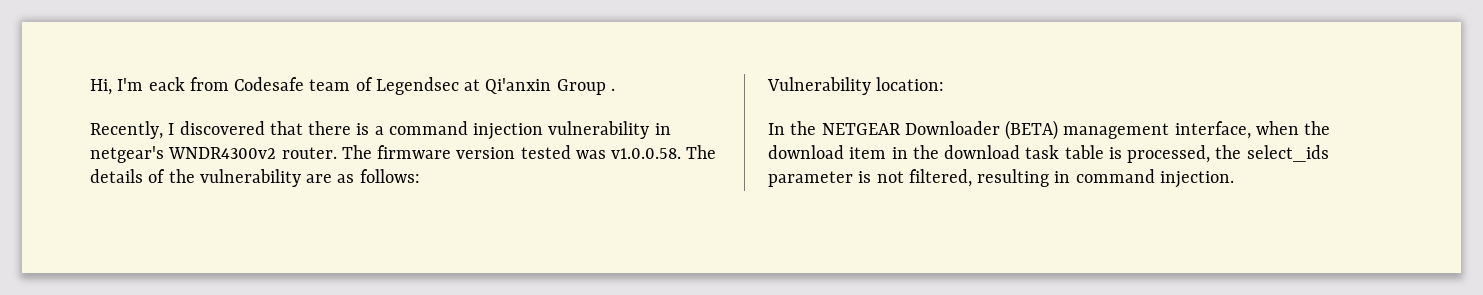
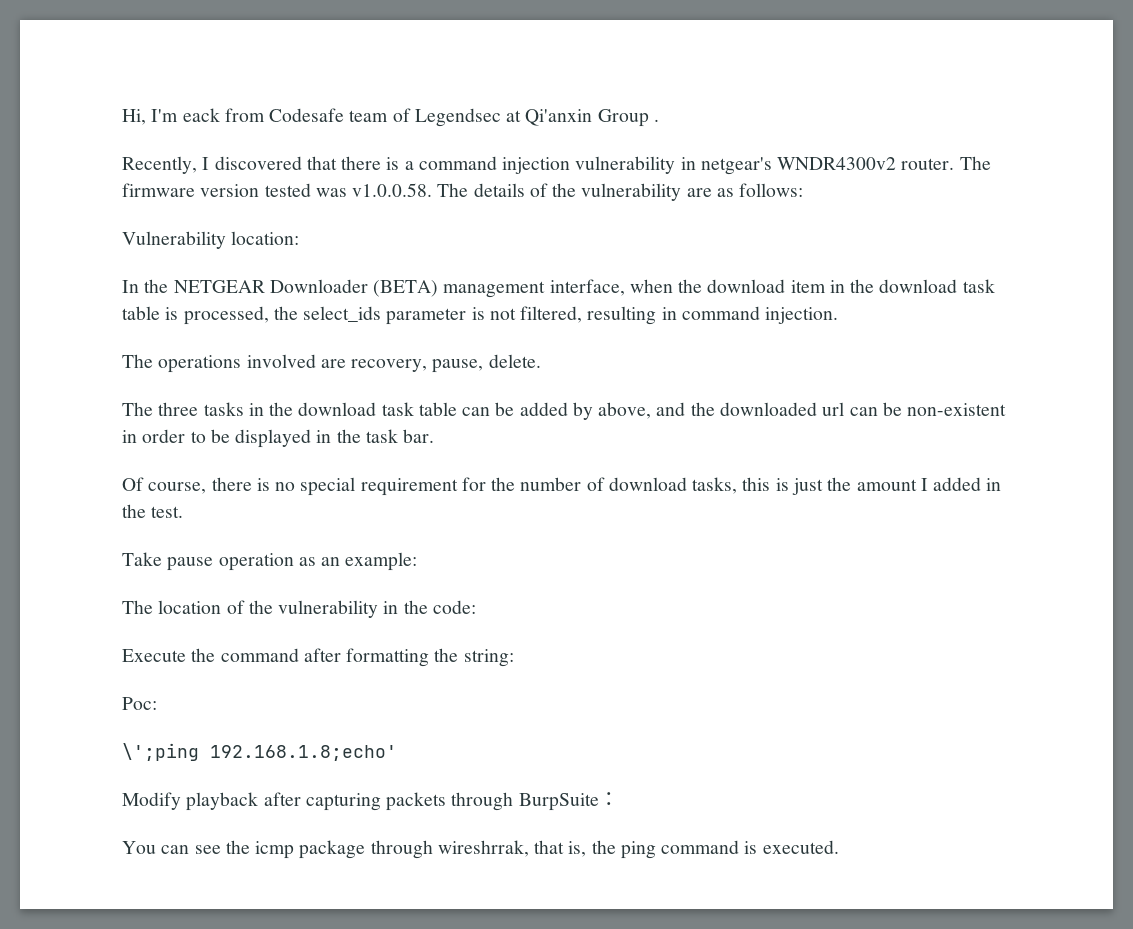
(1234, 179) none -> [122,354,541,373] [122,402,1007,420] [122,429,435,448] [122,477,1002,496] [122,504,184,518] [122,552,418,571] [122,600,476,618] [122,648,514,667] [122,697,157,710] [122,743,397,761] [122,792,619,811] [122,840,839,859] // The operations involved are recovery, pause, delete. // The three tasks in the download task table can be added by above, and the downloaded url can be non-existent in order to be displayed in the task bar. // Of course, there is no special requirement for the number of download tasks, this is just the amount I added in the test. // Take pause operation as an example: // The location of the vulnerability in the code: // Execute the command after formatting the string: // Poc: // \';ping 192.168.1.8;echo' // Modify playback after capturing packets through BurpSuite： // You can see the icmp package through wireshrrak, that is, the ping command is executed.

